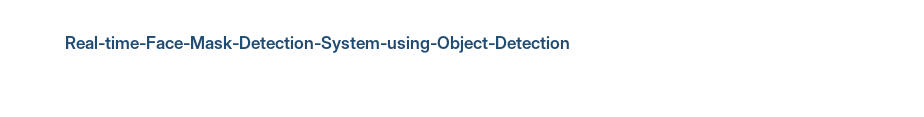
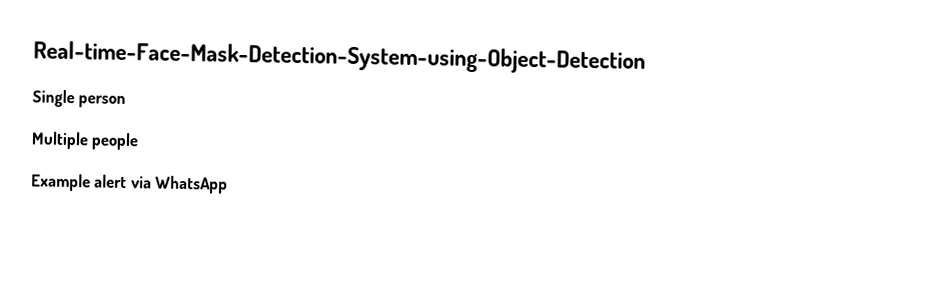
(570, 44) none -> [32,89,127,109] [31,131,140,151] [31,173,229,194] // Single person // Multiple people // Example alert via WhatsApp

